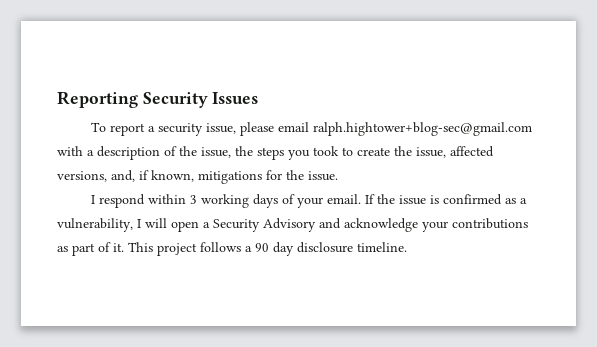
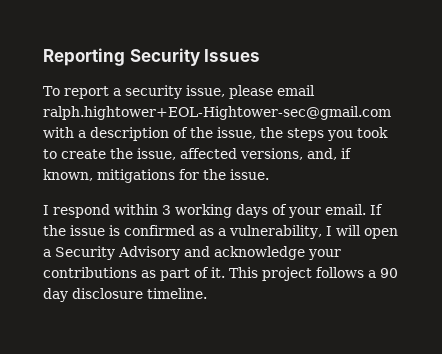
[312,122,532,136] ralph.hightower+blog-sec@gmail.com -> [43,106,391,120] ralph.hightower+EOL-Hightower-sec@gmail.com

